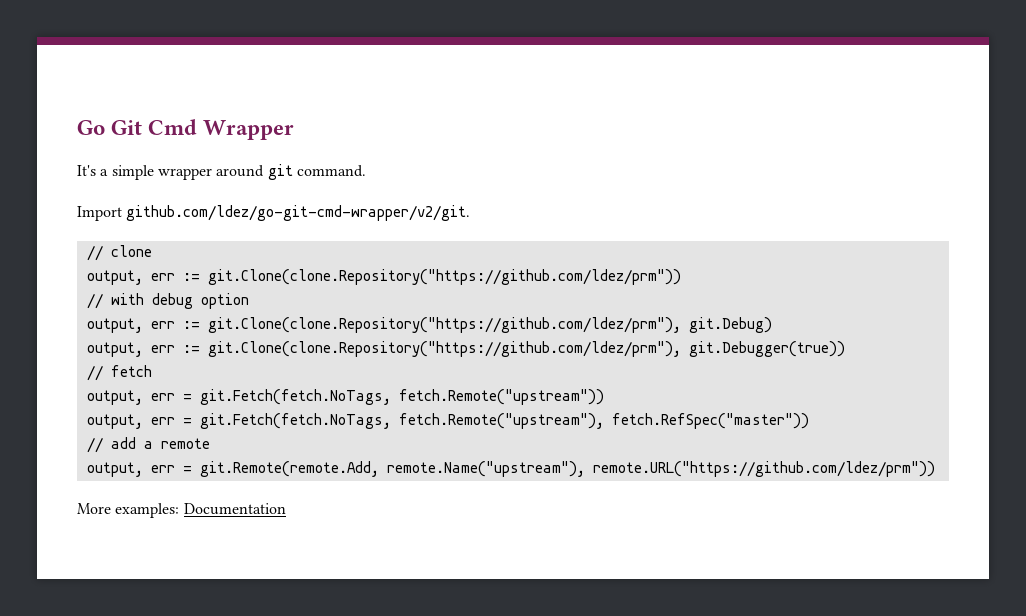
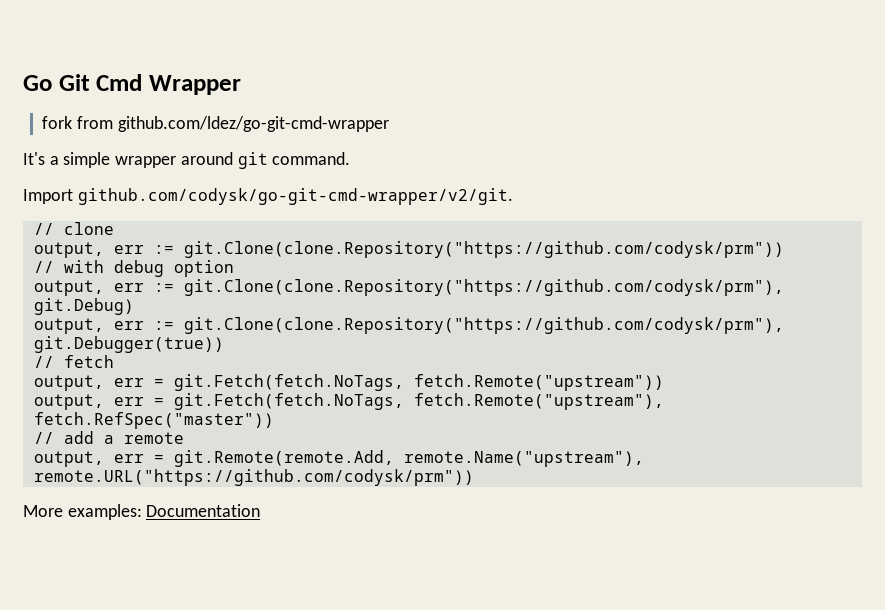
(295, 130) none -> [42,116,389,132] // fork from github.com/ldez/go-git-cmd-wrapper
[126,205,471,221] github.com/ldez/go-git-cmd-wrapper/v2/git. -> [77,188,513,205] github.com/codysk/go-git-cmd-wrapper/v2/git.
[207,269,681,285] git.Clone(clone.Repository("https://github.com/ldez/prm")) -> [183,241,784,258] git.Clone(clone.Repository("https://github.com/codysk/prm"))
[207,317,681,333] git.Clone(clone.Repository("https://github.com/ldez/prm"), -> [183,279,784,296] git.Clone(clone.Repository("https://github.com/codysk/prm"),
[207,341,681,357] git.Clone(clone.Repository("https://github.com/ldez/prm"), -> [183,317,784,334] git.Clone(clone.Repository("https://github.com/codysk/prm"),
[592,461,935,477] remote.URL("https://github.com/ldez/prm")) -> [33,469,474,486] remote.URL("https://github.com/codysk/prm"))

